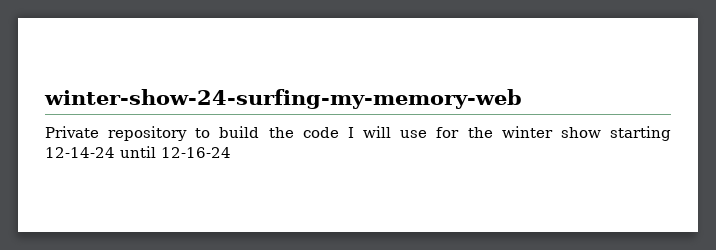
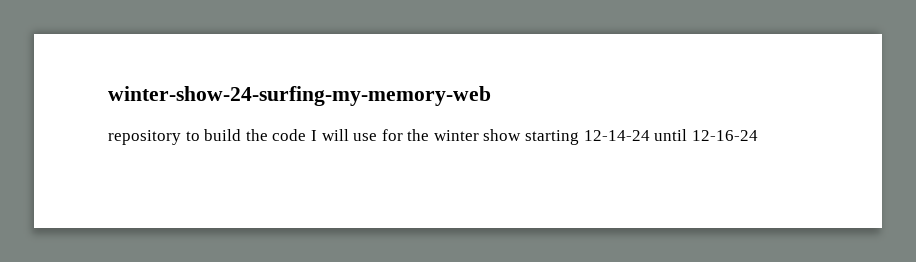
[45,126,99,138] Private -> (491, 96) none

